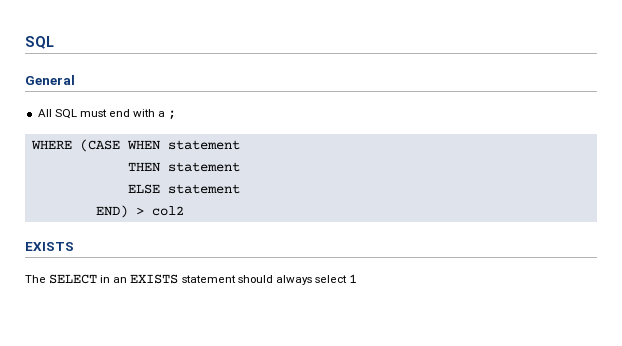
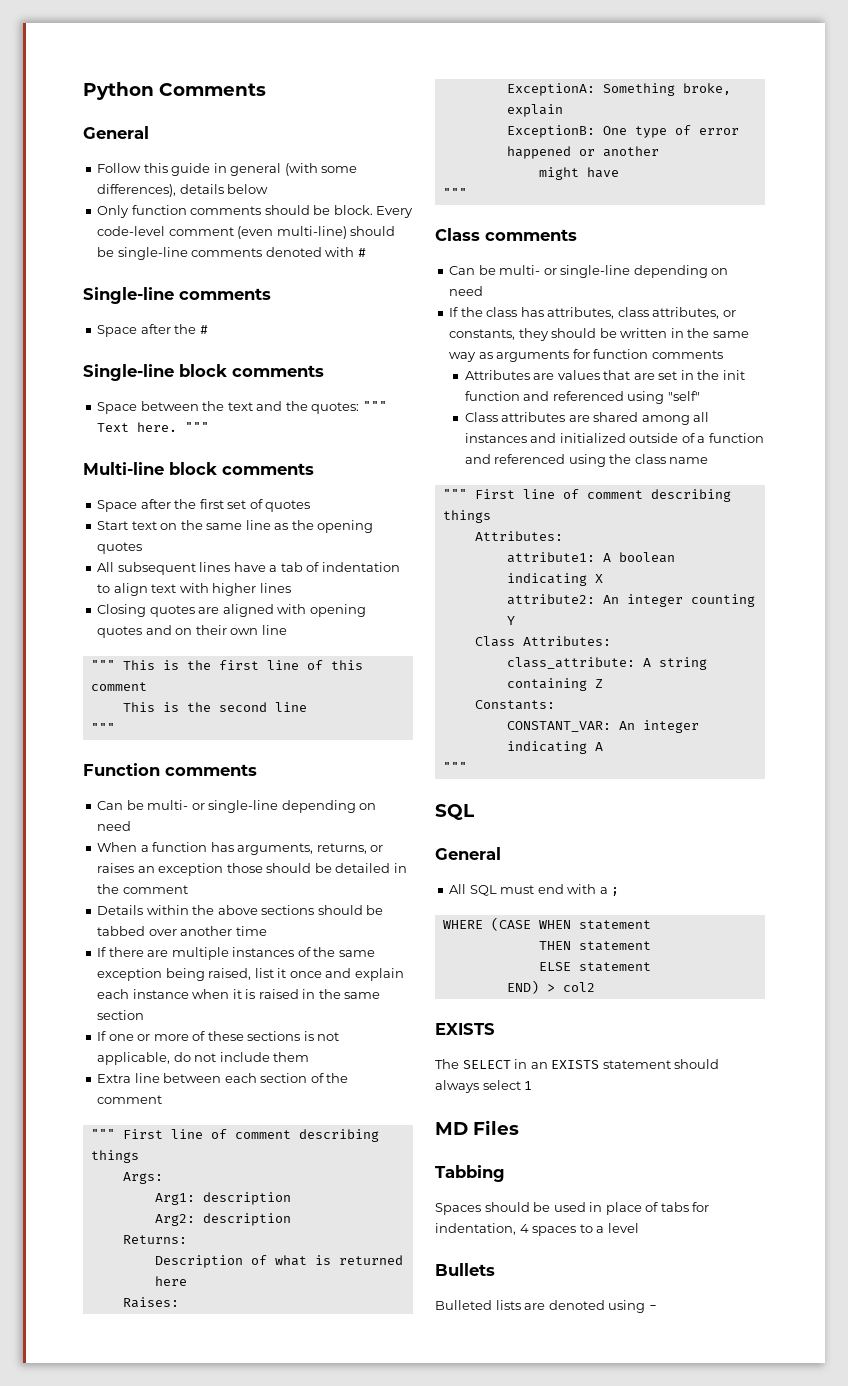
(25, 42) none -> [83,82,266,100] [83,126,149,139] [97,163,358,176] [97,184,269,197] [97,205,414,218] [97,226,396,239] [97,247,366,260] [83,287,271,304] [97,324,208,337] [83,364,324,381] [97,401,387,414] [97,422,210,432] [83,462,314,475] [97,499,311,512] [97,520,374,533] [97,542,143,554] [97,562,400,575] [97,583,291,596] [97,604,366,617] [97,625,287,638] [90,660,363,670] [90,682,147,691] [122,702,307,712] [90,723,115,733] [83,763,257,776] [97,800,377,813] [97,821,132,831] [97,842,384,855] [97,863,407,876] [97,884,188,894] [97,905,384,915] [97,926,267,936] [97,947,375,960] [97,968,404,981] [97,989,381,999] [97,1010,145,1020] [97,1031,340,1041] [97,1052,310,1065] [97,1073,349,1083] [97,1095,163,1104] [90,1129,379,1142] [90,1150,139,1163] [122,1172,163,1184] [154,1192,291,1205] [154,1213,291,1226] [122,1235,187,1244] [154,1255,403,1268] [154,1276,187,1286] [122,1297,179,1308] [506,83,731,96] [506,104,563,117] [506,125,739,138] [506,146,659,159] [538,167,619,180] [442,188,467,198] [435,228,577,241] [449,265,729,278] [449,286,484,296] [449,307,736,319] [449,328,749,341] [449,349,723,362] [464,370,745,380] [464,391,700,404] [464,412,710,425] [464,433,764,443] [464,454,709,467] [442,489,731,502] [442,510,491,523] [474,531,563,541] [506,552,675,563] [506,573,603,586] [506,594,755,607] [506,616,515,625] [474,636,611,647] [506,657,707,670] [506,678,603,691] [474,700,555,710] [506,720,699,733] [506,741,603,754] [442,762,467,772] Python Comments // General // Follow this guide in general (with some differences), details below // Only function comments should be block. Every code-level comment (even multi-line) should be single-line comments denoted with # // Single-line comments // Space after the # // Single-line block comments // Space between the text and the quotes: """ Text here. """ // Multi-line block comments // Space after the first set of quotes // Start text on the same line as the opening quotes // All subsequent lines have a tab of indentation to align text with higher lines // Closing quotes are aligned with opening quotes and on their own line // """ This is the first line of this comment // This is the second line // """ // Function comments // Can be multi- or single-line depending on need // When a function has arguments, returns, or raises an exception those should be detailed in the comment // Details within the above sections should be tabbed over another time // If there are multiple instances of the same exception being raised, list it once and explain each instance when it is raised in the same section // If one or more of these sections is not applicable, do not include them // Extra line between each section of the comment // """ First line of comment describing things // Args: // Arg1: description // Arg2: description // Returns: // Description of what is returned here // Raises: // ExceptionA: Something broke, explain // ExceptionB: One type of error happened or another // might have // """ // Class comments // Can be multi- or single-line depending on need // If the class has attributes, class attributes, or constants, they should be written in the same way as arguments for function comments // Attributes are values that are set in the init function and referenced using "self" // Class attributes are shared among all instances and initialized outside of a function and referenced using the class name // """ First line of comment describing things // Attributes: // attribute1: A boolean indicating X // attribute2: An integer counting Y // Class Attributes: // class_attribute: A string containing Z // Constants: // CONSTANT_VAR: An integer indicating A // """ //
(357, 278) none -> [435,1120,519,1135] [435,1165,505,1182] [435,1202,710,1215] [435,1223,639,1236] [435,1263,495,1276] [435,1300,657,1313] // MD Files // Tabbing // Spaces should be used in place of tabs for indentation, 4 spaces to a level // Bullets // Bulleted lists are denoted using -

